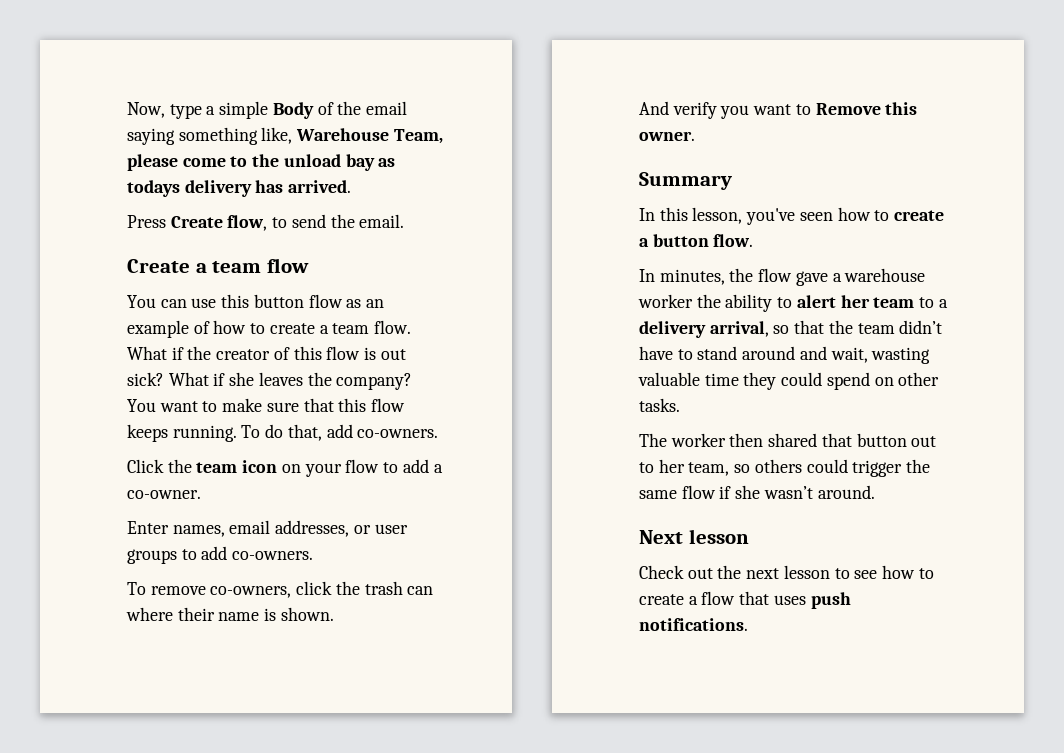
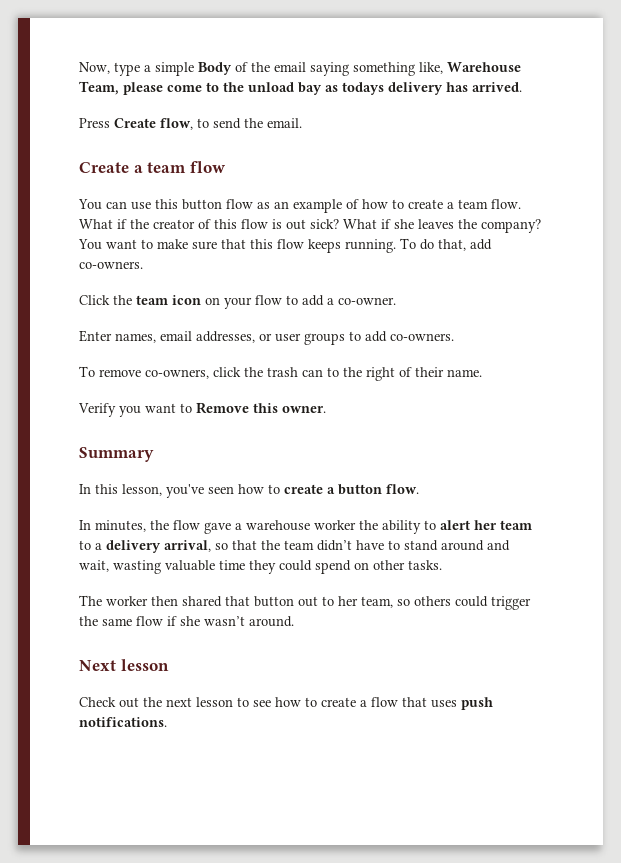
[126,607,334,621] [639,101,717,119] where their name is shown. // And verify -> [327,367,482,381] [78,403,116,417] to the right of their name. // Verify

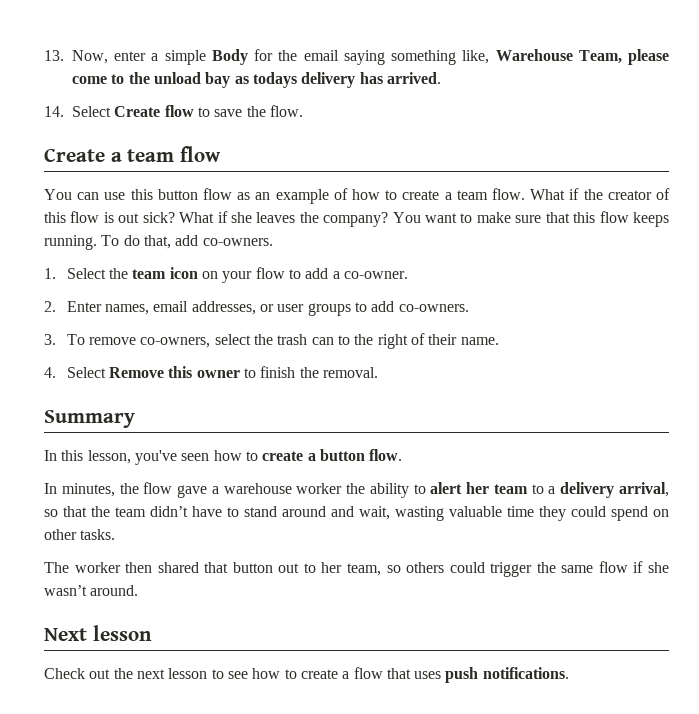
[79,62,140,76] Now, type -> [44,50,147,64] 13. Now, enter
[235,62,248,72] of -> [254,49,274,61] for
[79,118,302,130] Press Create flow, to send the email. -> [44,105,303,117] 14. Select Create flow to save the flow.
[79,295,110,305] Click -> [44,268,106,279] 1. Select
(396, 301) none -> [44,301,56,312] 2.
(454, 337) none -> [44,334,56,345] 3.
[213,367,241,377] click -> [214,334,251,345] select
[78,402,326,417] Verify you want to Remove this owner. -> [44,366,379,378] 4. Select Remove this owner to finish the removal.

